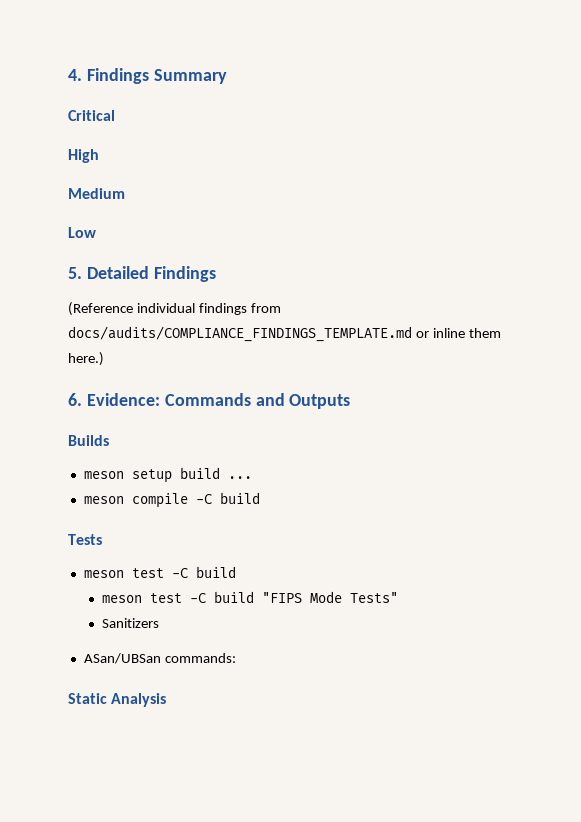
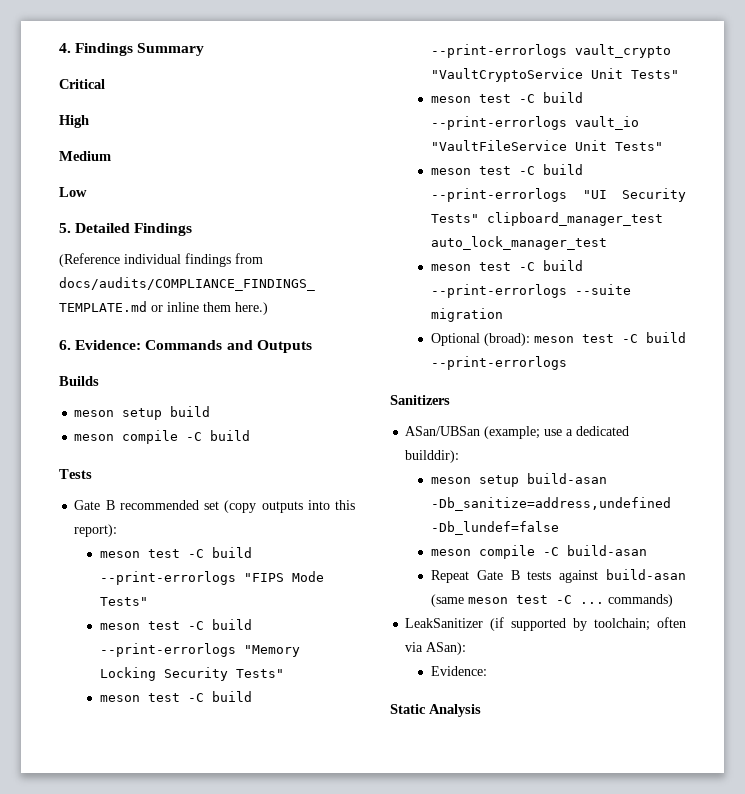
[227,476,252,479] ... -> (211, 411) none
[83,566,236,578] [101,591,254,603] meson test -C build // meson test -C build -> [74,500,356,513] [74,524,118,537] [99,547,252,558] [99,571,236,585] Gate B recommended set (copy outputs into this report): // meson test -C build --print-errorlogs
[101,618,159,628] [83,653,236,664] Sanitizers // ASan/UBSan commands: -> [99,619,252,630] [99,643,300,657] [99,667,284,681] [99,691,252,702] [430,44,671,58] [430,68,679,82] [430,92,583,103] [430,116,639,130] [430,140,663,151] [430,164,583,175] [430,188,686,202] [430,212,663,226] [430,236,607,250] [430,260,583,271] [430,284,631,298] [430,308,503,322] [430,332,686,346] [430,356,567,370] [390,395,450,405] [405,426,630,439] [405,450,460,463] [430,473,607,487] [430,497,671,511] [430,521,559,535] [430,545,647,559] [430,569,686,583] [430,594,673,607] [405,617,686,631] [405,642,467,655] [430,666,487,676] meson test -C build --print-errorlogs "Memory Locking Security Tests" // meson test -C build --print-errorlogs vault_crypto "VaultCryptoService Unit Tests" // meson test -C build --print-errorlogs vault_io "VaultFileService Unit Tests" // meson test -C build --print-errorlogs "UI Security Tests" clipboard_manager_test auto_lock_manager_test // meson test -C build --print-errorlogs --suite migration // Optional (broad): meson test -C build --print-errorlogs // Sanitizers // ASan/UBSan (example; use a dedicated builddir): // meson setup build-asan -Db_sanitize=address,undefined -Db_lundef=false // meson compile -C build-asan // Repeat Gate B tests against build-asan (same meson test -C ... commands) // LeakSanitizer (if supported by toolchain; often via ASan): // Evidence:

